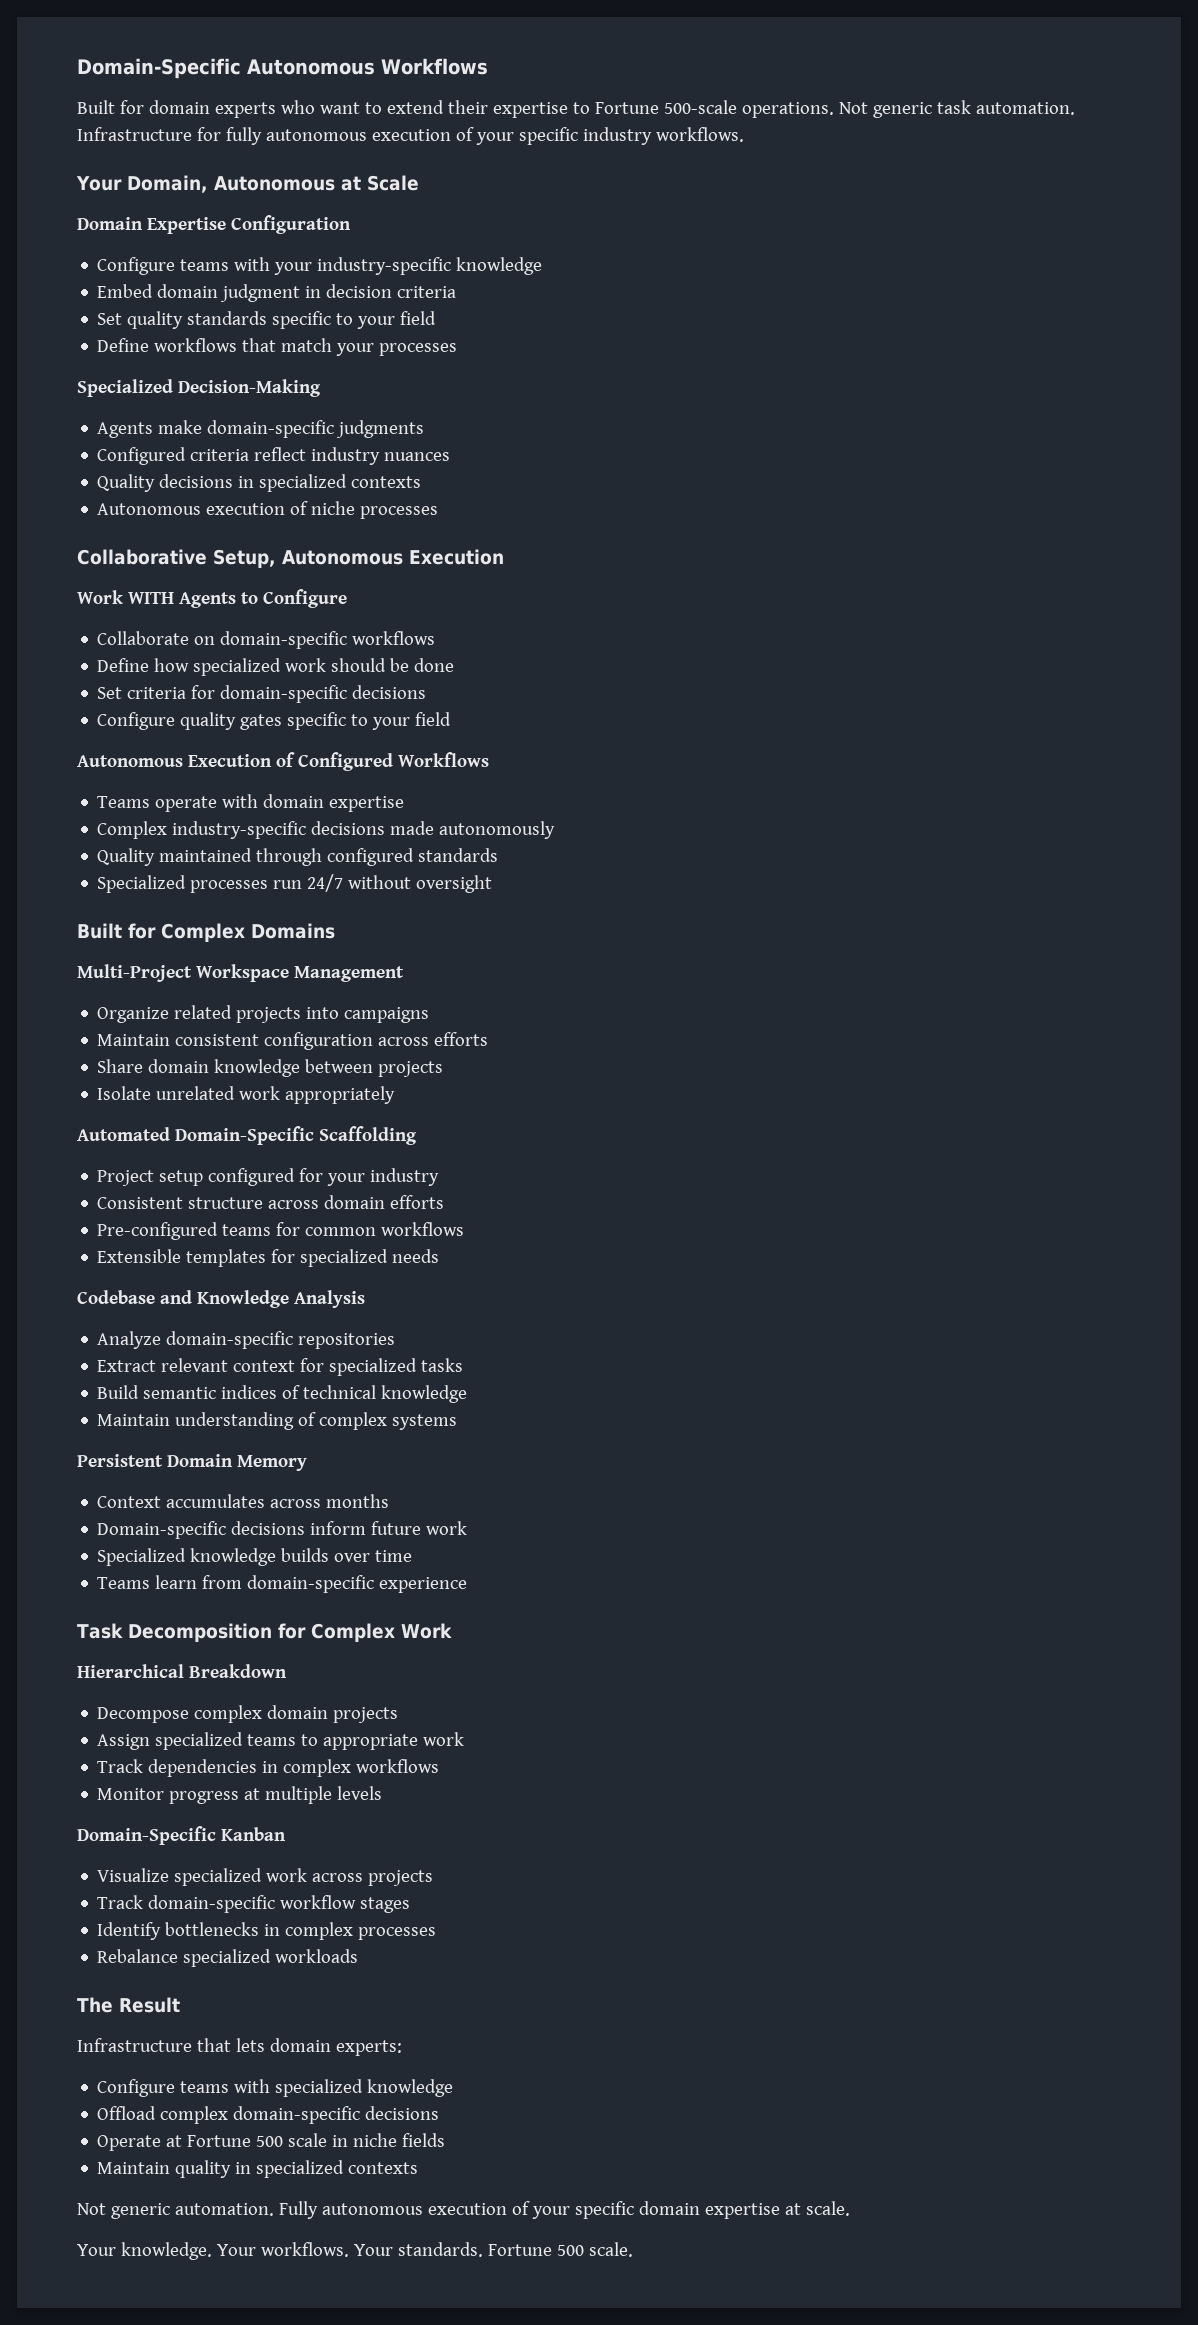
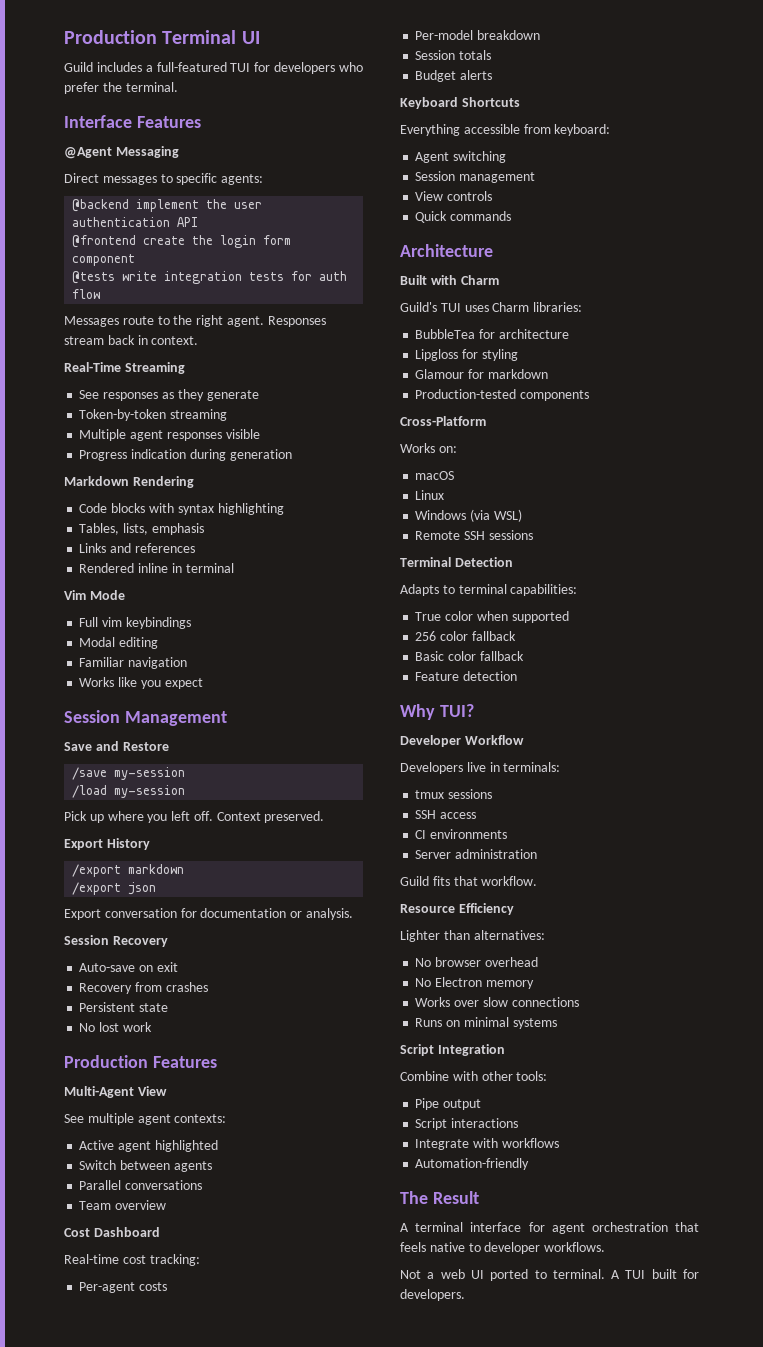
[77,58,488,79] [77,100,1075,118] [77,127,744,145] [76,175,419,193] [77,215,351,234] [97,257,543,275] [97,284,457,302] [97,311,437,329] [97,338,458,356] [77,379,321,397] [97,420,425,438] [97,447,451,465] [97,474,422,492] [97,501,439,519] [77,549,504,568] [77,589,347,608] [97,631,436,649] [97,658,455,676] [97,685,427,703] [97,712,452,730] [77,752,489,771] [97,794,405,812] [97,821,556,839] [97,848,499,866] [97,874,493,893] [77,923,335,942] [77,964,404,982] [97,1005,430,1023] [97,1032,489,1050] [97,1059,444,1077] [97,1086,396,1104] [77,1126,417,1145] [97,1168,440,1186] [97,1195,445,1209] [97,1222,465,1240] [97,1249,440,1267] [77,1290,365,1308] [97,1331,396,1349] [97,1358,464,1376] [97,1385,468,1403] [97,1412,458,1430] [77,1454,307,1471] [97,1494,390,1508] [97,1521,468,1539] [97,1548,413,1566] [97,1575,468,1593] [77,1623,452,1642] [77,1664,287,1678] [97,1705,399,1723] [97,1732,465,1750] [97,1759,440,1777] [97,1786,383,1804] [77,1826,286,1845] [97,1868,434,1886] [97,1895,411,1913] [97,1922,437,1940] [97,1949,359,1967] [77,1997,180,2013] [77,2038,402,2056] [97,2079,454,2097] [97,2106,440,2124] [97,2133,446,2151] [97,2160,419,2178] [77,2201,850,2219] [77,2242,633,2260] Domain-Specific Autonomous Workflows // Built for domain experts who want to extend their expertise to Fortune 500-scale operations. Not generic task automation. Infrastructure for fully autonomous execution of your specific industry workflows. // Your Domain, Autonomous at Scale // Domain Expertise Configuration // Configure teams with your industry-specific knowledge // Embed domain judgment in decision criteria // Set quality standards specific to your field // Define workflows that match your processes // Specialized Decision-Making // Agents make domain-specific judgments // Configured criteria reflect industry nuances // Quality decisions in specialized contexts // Autonomous execution of niche processes // Collaborative Setup, Autonomous Execution // Work WITH Agents to Configure // Collaborate on domain-specific workflows // Define how specialized work should be done // Set criteria for domain-specific decisions // Configure quality gates specific to your field // Autonomous Execution of Configured Workflows // Teams operate with domain expertise // Complex industry-specific decisions made autonomously // Quality maintained through configured standards // Specialized processes run 24/7 without oversight // Built for Complex Domains // Multi-Project Workspace Management // Organize related projects into campaigns // Maintain consistent configuration across efforts // Share domain knowledge between projects // Isolate unrelated work appropriately // Automated Domain-Specific Scaffolding // Project setup configured for your industry // Consistent structure across domain efforts // Pre-configured teams for common workflows // Extensible templates for specialized needs // Codebase and Knowledge Analysis // Analyze domain-specific repositories // Extract relevant context for specialized tasks // Build semantic indices of technical knowledge // Maintain understanding of complex systems // Persistent Domain Memory // Context accumulates across months // Domain-specific decisions inform future work // Specialized knowledge builds over time // Teams learn from domain-specific experience // Task Decomposition for Complex Work // Hierarchical Breakdown // Decompose complex domain projects // Assign specialized teams to appropriate work // Track dependencies in complex workflows // Monitor progress at multiple levels // Domain-Specific Kanban // Visualize specialized work across projects // Track domain-specific workflow stages // Identify bottlenecks in complex processes // Rebalance specialized workloads // The Result // Infrastructure that lets domain experts: // Configure teams with specialized knowledge // Offload complex domain-specific decisions // Operate at Fortune 500 scale in niche fields // Maintain quality in specialized contexts // Not generic automation. Fully autonomous execution of your specific domain expertise at scale. // Your knowledge. Your workflows. Your standards. Fortune 500 scale. -> [64,30,260,44] [64,62,363,74] [64,82,178,94] [64,115,201,128] [64,146,179,159] [64,173,264,185] [72,199,263,212] [72,217,199,227] [72,235,292,248] [72,254,136,266] [72,271,348,284] [72,289,101,299] [64,315,326,327] [64,335,199,345] [64,362,185,374] [79,389,259,401] [79,409,228,421] [79,429,260,441] [79,449,292,461] [64,476,194,488] [79,503,284,515] [79,523,204,535] [79,543,195,553] [79,563,234,573] [64,590,125,600] [79,617,191,629] [79,637,159,649] [79,657,188,669] [79,677,203,689] [64,710,227,726] [64,741,169,751] [72,767,186,780] [72,785,186,798] [64,811,325,823] [64,838,150,850] [72,864,185,877] [72,882,157,895] [64,908,353,920] [64,935,168,947] [79,962,178,972] [79,982,208,994] [79,1002,169,1012] [79,1022,152,1032] [64,1055,217,1068] [64,1086,167,1098] [64,1113,227,1125] [79,1140,218,1152] [79,1160,212,1172] [79,1180,203,1190] [79,1200,167,1210] [64,1227,160,1237] [64,1254,200,1266] [79,1282,168,1293] [415,30,541,40] [415,50,492,60] [415,70,493,82] [400,97,520,109] [400,124,611,136] [415,151,507,163] [415,171,536,183] [415,191,493,201] [415,211,512,223] [400,244,493,257] [400,275,499,285] [400,302,583,312] [415,329,569,339] [415,349,518,361] [415,369,548,379] [415,389,590,401] [400,416,486,426] [400,443,457,453] [415,471,455,480] [415,490,445,500] [415,509,522,522] [415,530,533,540] [400,557,513,567] [400,584,578,596] [415,611,569,623] [415,631,516,641] [415,651,524,661] [415,671,518,681] [400,704,474,720] [400,735,524,747] [400,762,561,774] [415,789,493,799] [415,810,477,819] [415,829,508,839] [415,849,538,859] [400,876,538,886] [400,903,514,915] [400,930,545,942] [415,957,538,967] [415,977,534,989] [415,997,579,1007] [415,1017,557,1029] [400,1044,505,1056] [400,1071,548,1081] [415,1098,482,1110] [415,1118,519,1130] [415,1138,559,1150] [415,1158,530,1170] [400,1191,479,1204] [400,1222,699,1234] [400,1242,606,1254] [400,1269,699,1281] [400,1289,465,1301] Production Terminal UI // Guild includes a full-featured TUI for developers who prefer the terminal. // Interface Features // @Agent Messaging // Direct messages to specific agents: // @backend implement the user authentication API // @frontend create the login form component // @tests write integration tests for auth flow // Messages route to the right agent. Responses stream back in context. // Real-Time Streaming // See responses as they generate // Token-by-token streaming // Multiple agent responses visible // Progress indication during generation // Markdown Rendering // Code blocks with syntax highlighting // Tables, lists, emphasis // Links and references // Rendered inline in terminal // Vim Mode // Full vim keybindings // Modal editing // Familiar navigation // Works like you expect // Session Management // Save and Restore // /save my-session // /load my-session // Pick up where you left off. Context preserved. // Export History // /export markdown // /export json // Export conversation for documentation or analysis. // Session Recovery // Auto-save on exit // Recovery from crashes // Persistent state // No lost work // Production Features // Multi-Agent View // See multiple agent contexts: // Active agent highlighted // Switch between agents // Parallel conversations // Team overview // Cost Dashboard // Real-time cost tracking: // Per-agent costs // Per-model breakdown // Session totals // Budget alerts // Keyboard Shortcuts // Everything accessible from keyboard: // Agent switching // Session management // View controls // Quick commands // Architecture // Built with Charm // Guild's TUI uses Charm libraries: // BubbleTea for architecture // Lipgloss for styling // Glamour for markdown // Production-tested components // Cross-Platform // Works on: // macOS // Linux // Windows (via WSL) // Remote SSH sessions // Terminal Detection // Adapts to terminal capabilities: // True color when supported // 256 color fallback // Basic color fallback // Feature detection // Why TUI? // Developer Workflow // Developers live in terminals: // tmux sessions // SSH access // CI environments // Server administration // Guild fits that workflow. // Resource Efficiency // Lighter than alternatives: // No browser overhead // No Electron memory // Works over slow connections // Runs on minimal systems // Script Integration // Combine with other tools: // Pipe output // Script interactions // Integrate with workflows // Automation-friendly // The Result // A terminal interface for agent orchestration that feels native to developer workflows. // Not a web UI ported to terminal. A TUI built for developers.

